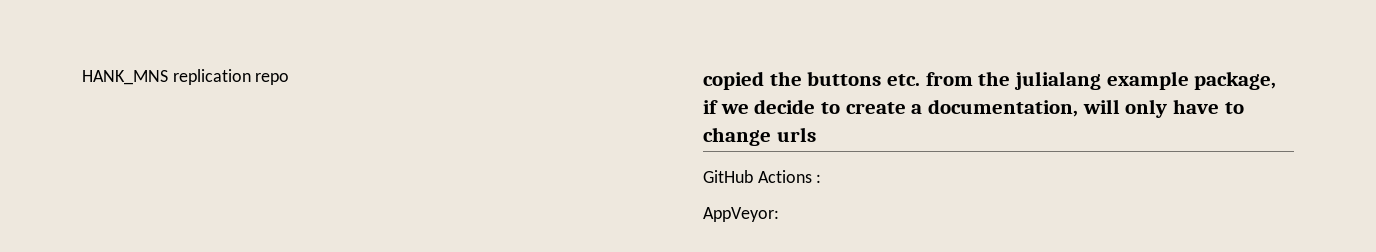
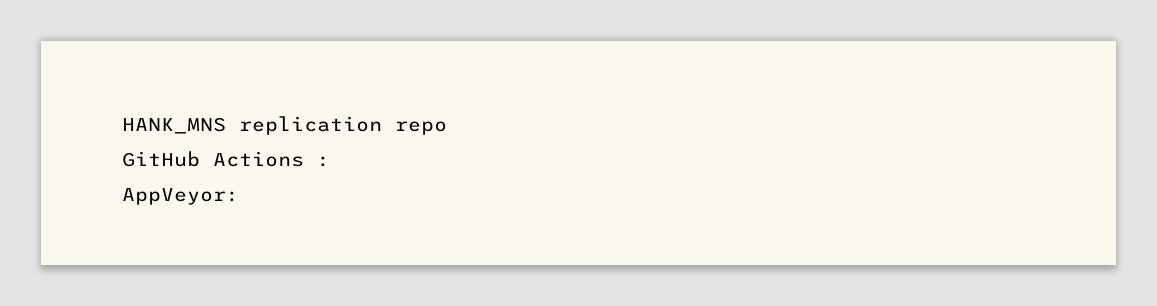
[703,71,1277,90] [703,99,1244,118] [703,127,816,146] // copied the buttons etc. from the julialang example package, if we decide to create a documentation, will only have to change urls -> (447, 128) none

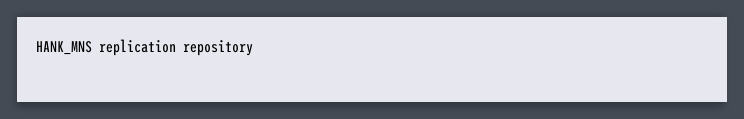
[395,121,447,135] [122,151,330,167] [122,188,239,205] repo // GitHub Actions : // AppVeyor: -> [183,40,253,56] repository

